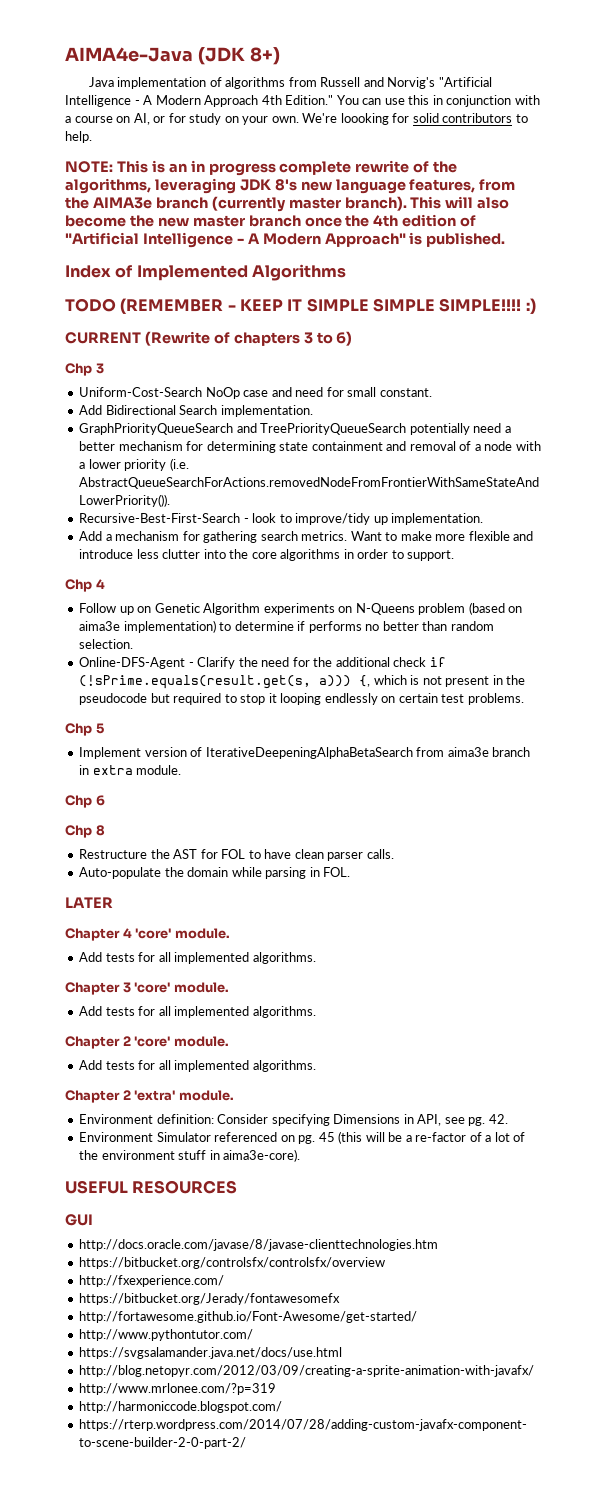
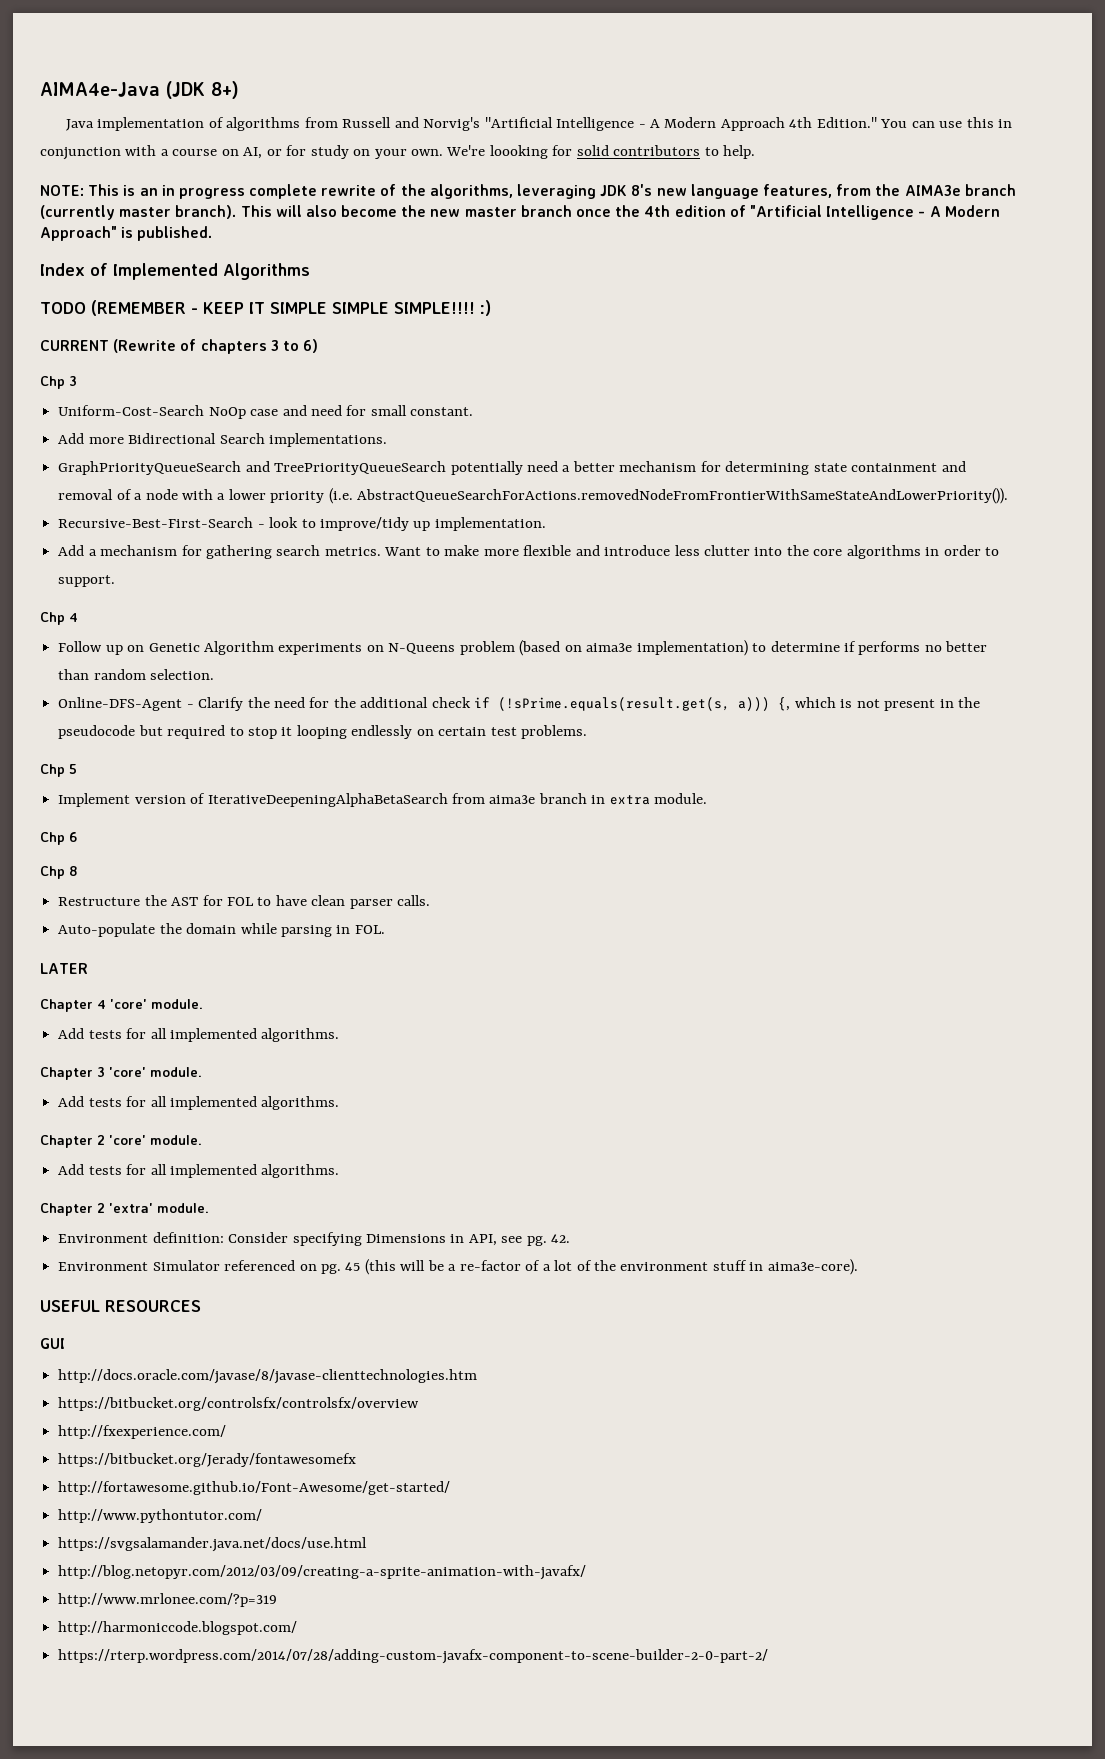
(103, 410) none -> [88,437,124,444] more
[220,405,313,417] implementation. -> [268,433,387,447] implementations.

